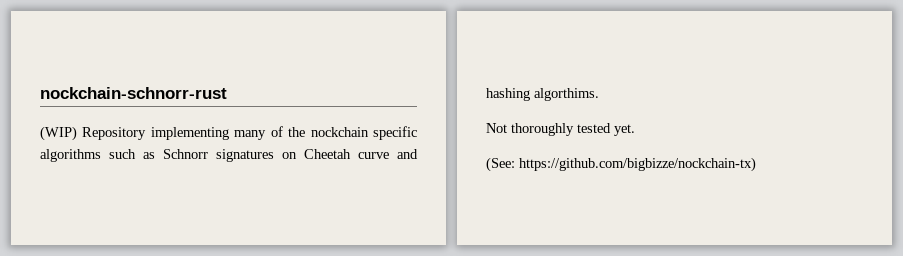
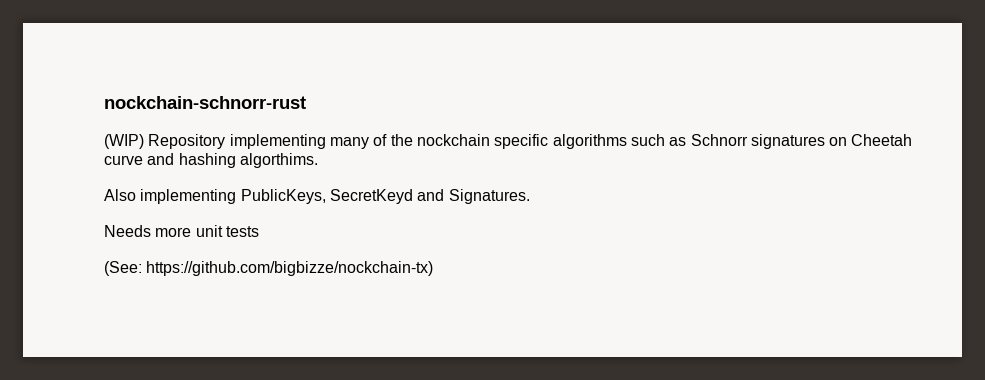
[486,123,635,136] Not thoroughly tested yet. -> [104,189,530,204] [104,225,259,237] Also implementing PublicKeys, SecretKeyd and Signatures. // Needs more unit tests

